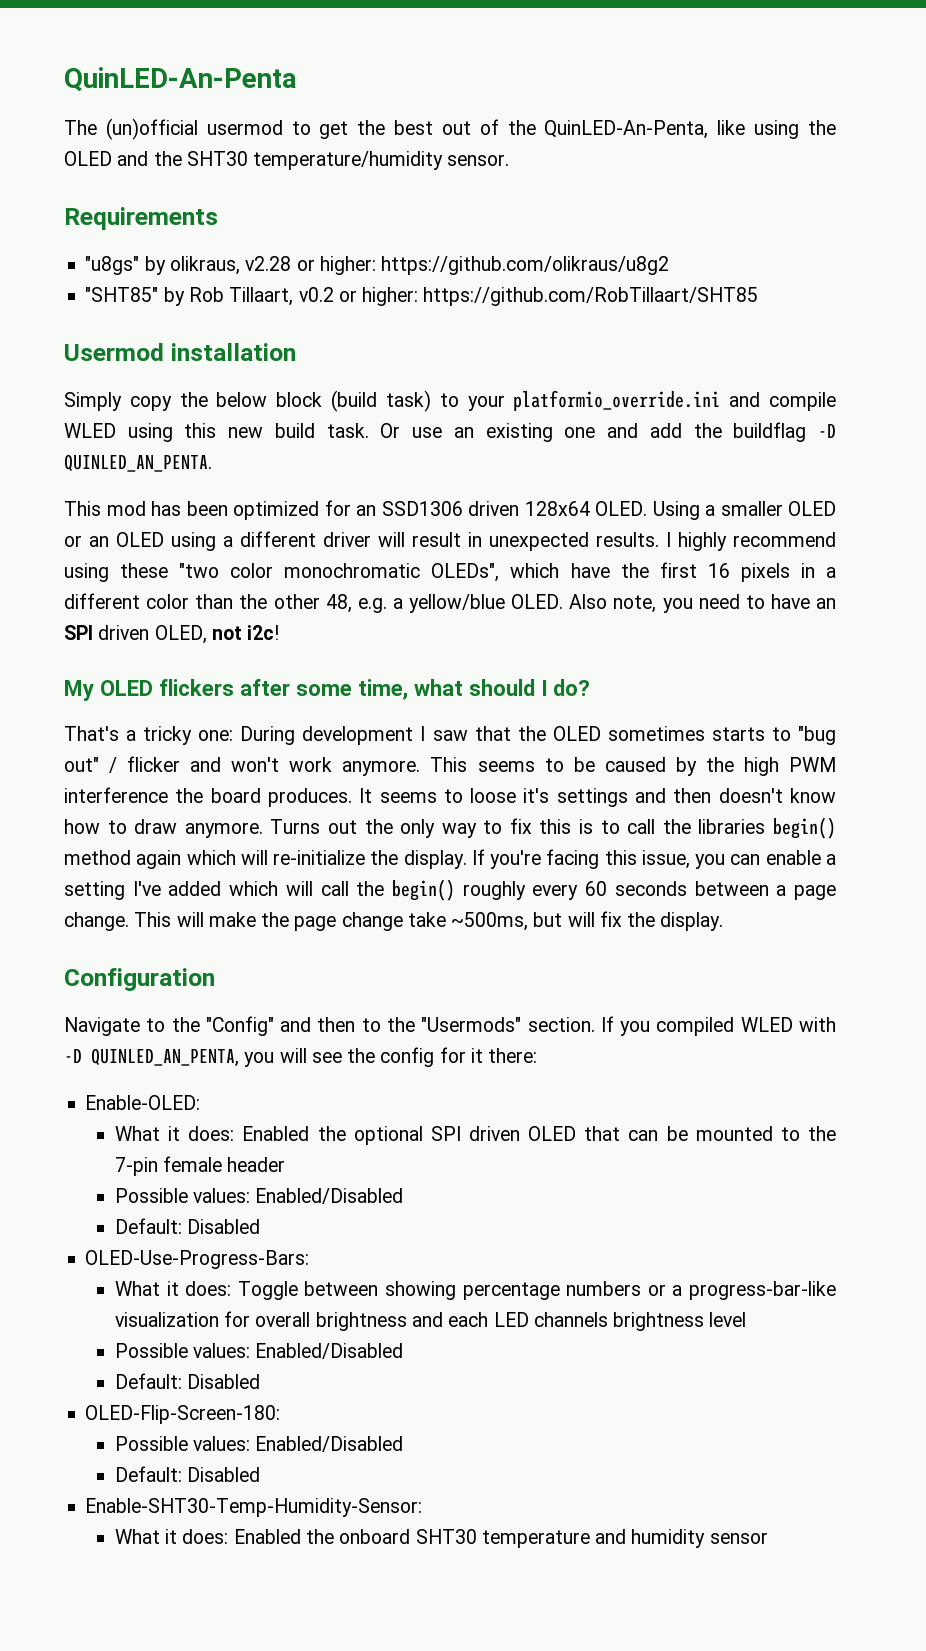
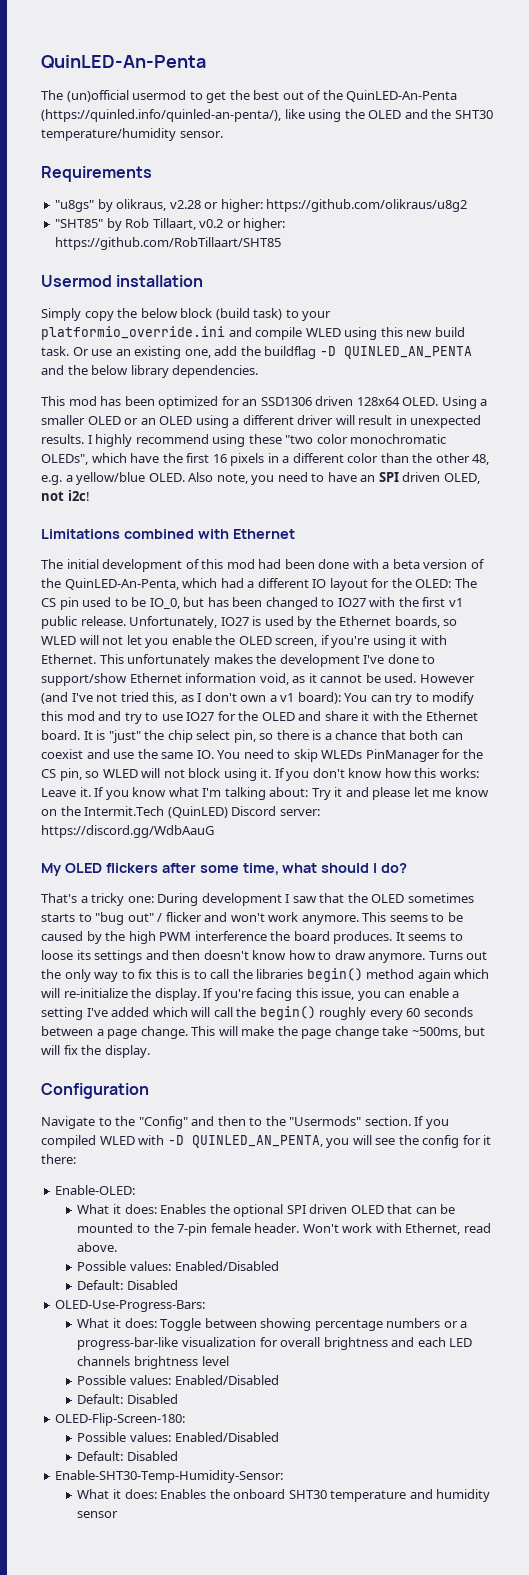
[544,120,709,139] QuinLED-An-Penta, -> [346,90,458,102] [41,109,281,122] QuinLED-An-Penta (https://quinled.info/quinled-an-penta/),
[564,423,639,438] one and -> [184,349,211,358] one,
[64,454,212,472] QUINLED_AN_PENTA. -> [343,346,472,359] [41,365,259,378] QUINLED_AN_PENTA and the below library dependencies.
(280, 632) none -> [41,529,295,539] [41,559,485,572] [41,578,477,591] [41,597,463,610] [41,616,458,629] [41,635,447,648] [41,654,436,667] [41,673,475,686] [41,692,475,705] [41,711,478,724] [41,730,463,743] [41,749,483,762] [41,768,479,781] [41,787,489,800] [41,806,320,818] [41,825,214,838] // Limitations combined with Ethernet // The initial development of this mod had been done with a beta version of the QuinLED-An-Penta, which had a different IO layout for the OLED: The CS pin used to be IO_0, but has been changed to IO27 with the first v1 public release. Unfortunately, IO27 is used by the Ethernet boards, so WLED will not let you enable the OLED screen, if you're using it with Ethernet. This unfortunately makes the development I've done to support/show Ethernet information void, as it cannot be used. However (and I've not tried this, as I don't own a v1 board): You can try to modify this mod and try to use IO27 for the OLED and share it with the Ethernet board. It is "just" the chip select pin, so there is a chance that both can coexist and use the same IO. You need to skip WLEDs PinManager for the CS pin, so WLED will not block using it. If you don't know how this works: Leave it. If you know what I'm talking about: Try it and please let me know on the Intermit.Tech (QuinLED) Discord server: https://discord.gg/WdbAauG
[523,788,550,803] it's -> [76,950,91,960] its
[242,1126,310,1141] Enabled -> [160,1204,207,1214] Enables
[227,1157,286,1172] header -> [254,1223,491,1235] [77,1242,118,1252] header. Won't work with Ethernet, read above.
[233,1529,301,1544] Enabled -> [160,1489,207,1499] Enables

